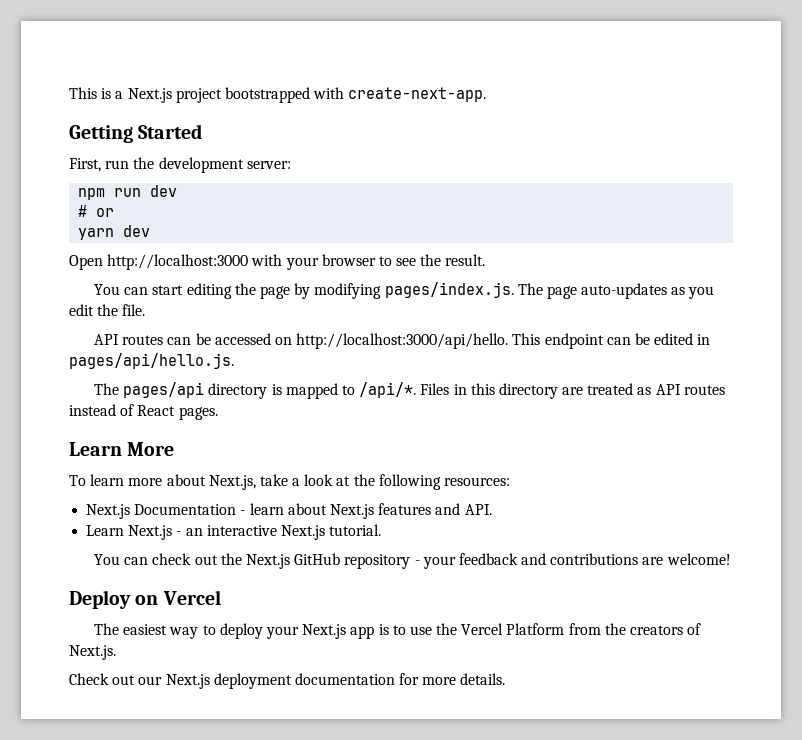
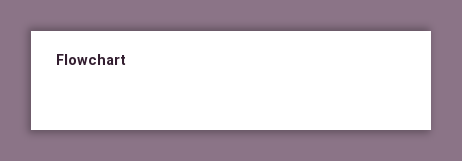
[69,87,487,103] [69,124,203,143] [69,157,291,173] [78,185,178,200] [78,205,115,217] [78,225,151,240] [69,254,486,270] [94,282,715,299] [69,304,146,316] [94,333,711,349] [69,353,234,369] [94,382,725,399] [69,404,218,420] [69,442,175,456] [69,474,511,490] [86,503,492,519] [86,524,382,540] [94,553,731,569] [69,590,221,609] [94,623,702,639] [69,645,116,660] [69,673,506,689] This is a Next.js project bootstrapped with create-next-app. // Getting Started // First, run the development server: // npm run dev // # or // yarn dev // Open http://localhost:3000 with your browser to see the result. // You can start editing the page by modifying pages/index.js. The page auto-updates as you edit the file. // API routes can be accessed on http://localhost:3000/api/hello. This endpoint can be edited in pages/api/hello.js. // The pages/api directory is mapped to /api/*. Files in this directory are treated as API routes instead of React pages. // Learn More // To learn more about Next.js, take a look at the following resources: // Next.js Documentation - learn about Next.js features and API. // Learn Next.js - an interactive Next.js tutorial. // You can check out the Next.js GitHub repository - your feedback and contributions are welcome! // Deploy on Vercel // The easiest way to deploy your Next.js app is to use the Vercel Platform from the creators of Next.js. // Check out our Next.js deployment documentation for more details. -> [56,54,126,65] Flowchart

